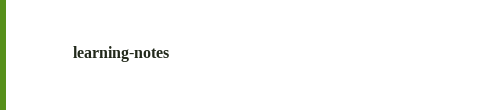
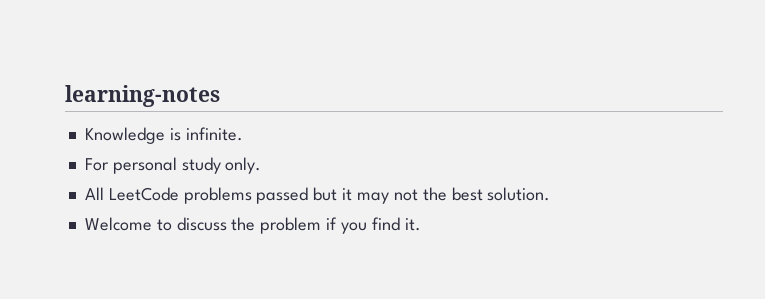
(169, 54) none -> [84,127,243,144] [84,157,262,174] [84,187,551,204] [84,217,421,234] // Knowledge is infinite. // For personal study only. // All LeetCode problems passed but it may not the best solution. // Welcome to discuss the problem if you find it.

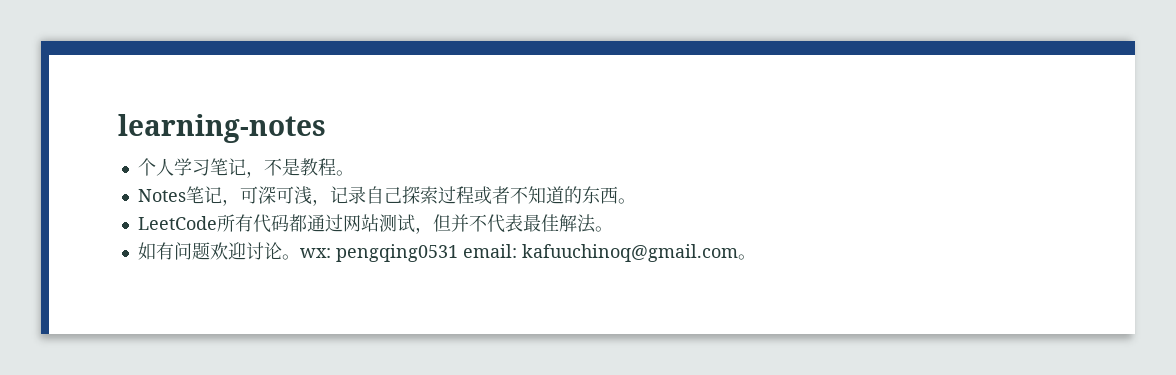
[84,127,243,144] [84,157,262,174] [84,187,551,204] [84,217,421,234] Knowledge is infinite. // For personal study only. // All LeetCode problems passed but it may not the best solution. // Welcome to discuss the problem if you find it. -> [137,158,354,178] [137,186,636,206] [137,214,613,234] [137,242,756,262] 个人学习笔记，不是教程。 // Notes笔记，可深可浅，记录自己探索过程或者不知道的东西。 // LeetCode所有代码都通过网站测试，但并不代表最佳解法。 // 如有问题欢迎讨论。wx: pengqing0531 email: kafuuchinoq@gmail.com。

